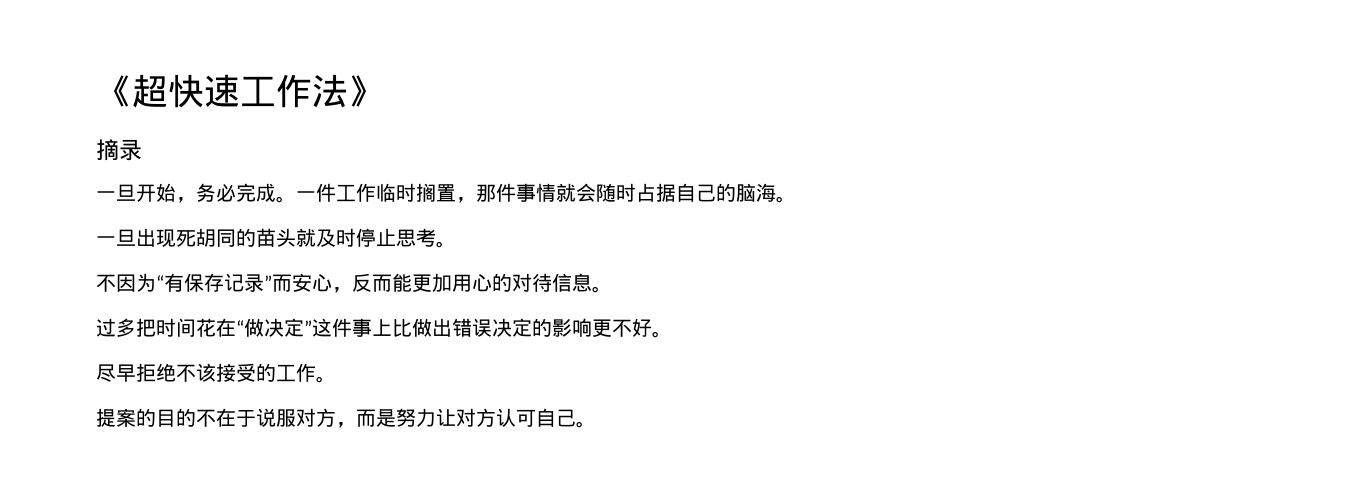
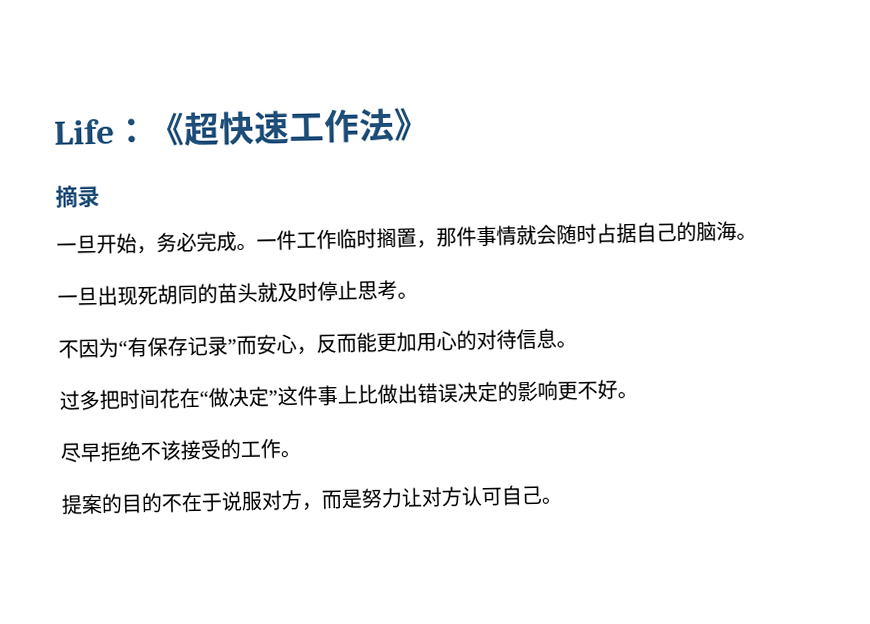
(96, 91) none -> [53,117,150,145] Life：

